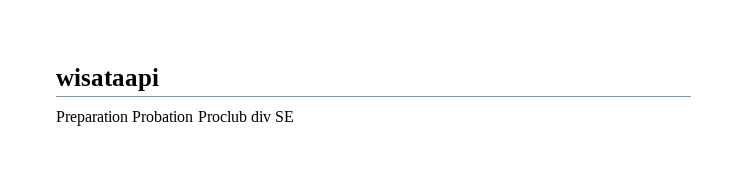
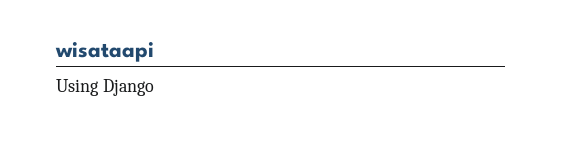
[56,111,295,126] Preparation Probation Proclub div SE -> [56,79,154,96] Using Django

